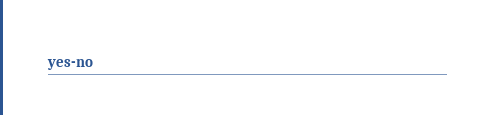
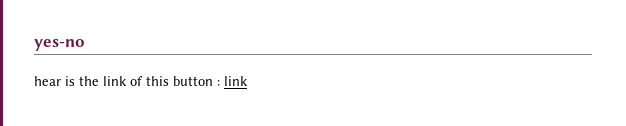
(93, 64) none -> [34,76,248,86] // hear is the link of this button : link

